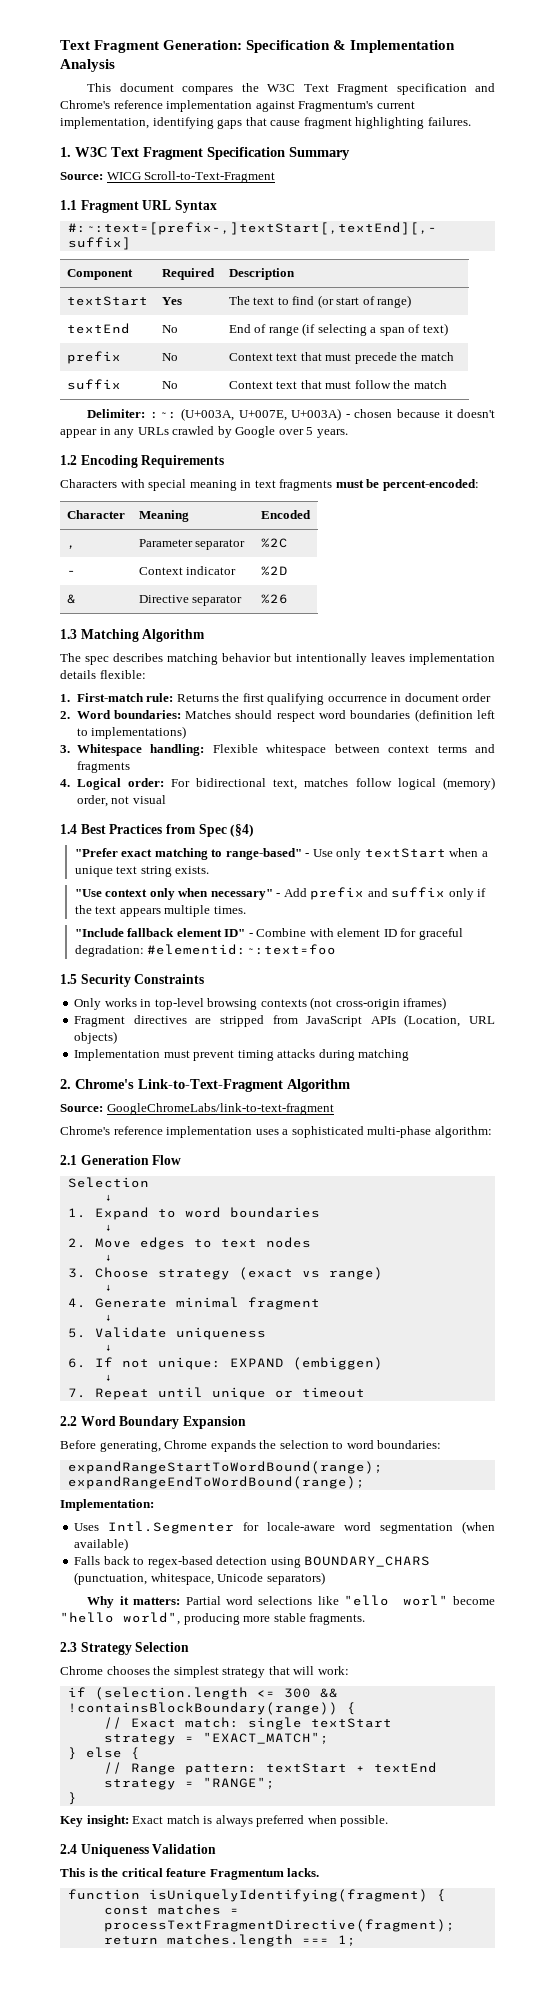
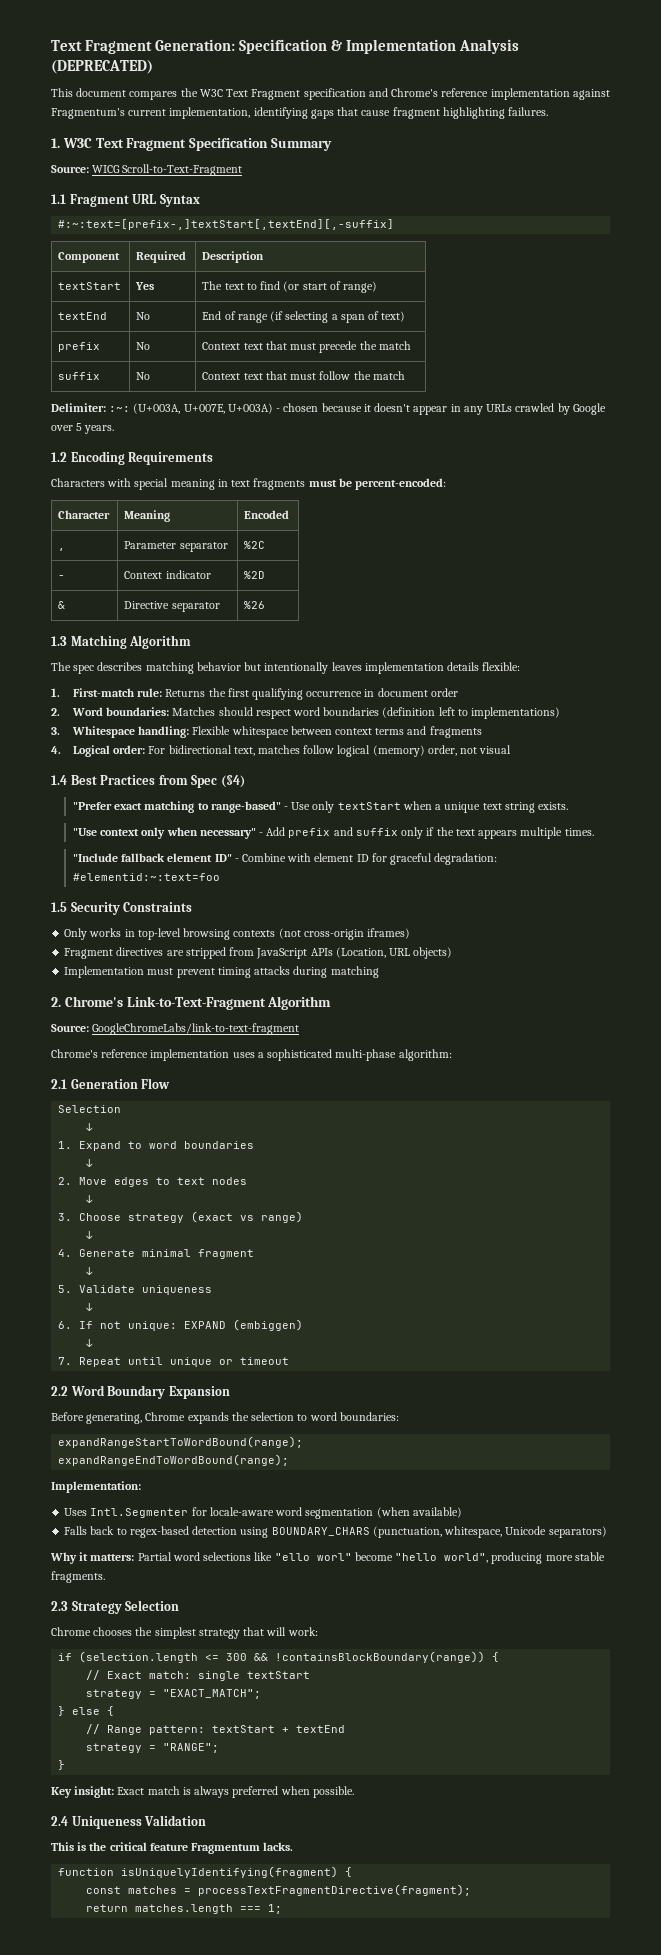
(115, 65) none -> [51,60,153,74] (DEPRECATED)

